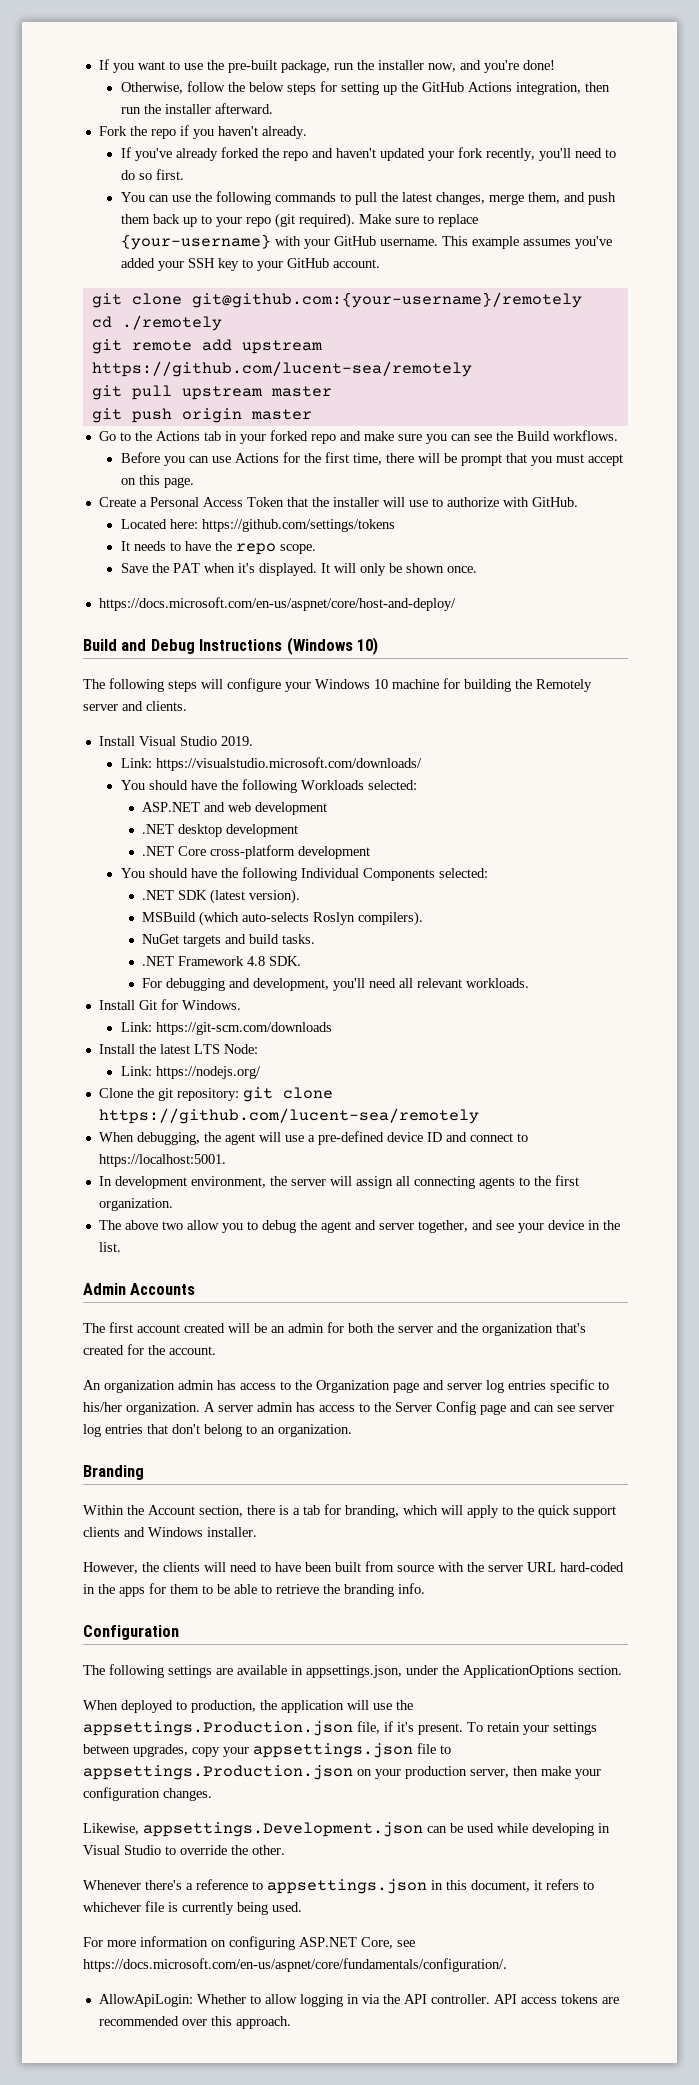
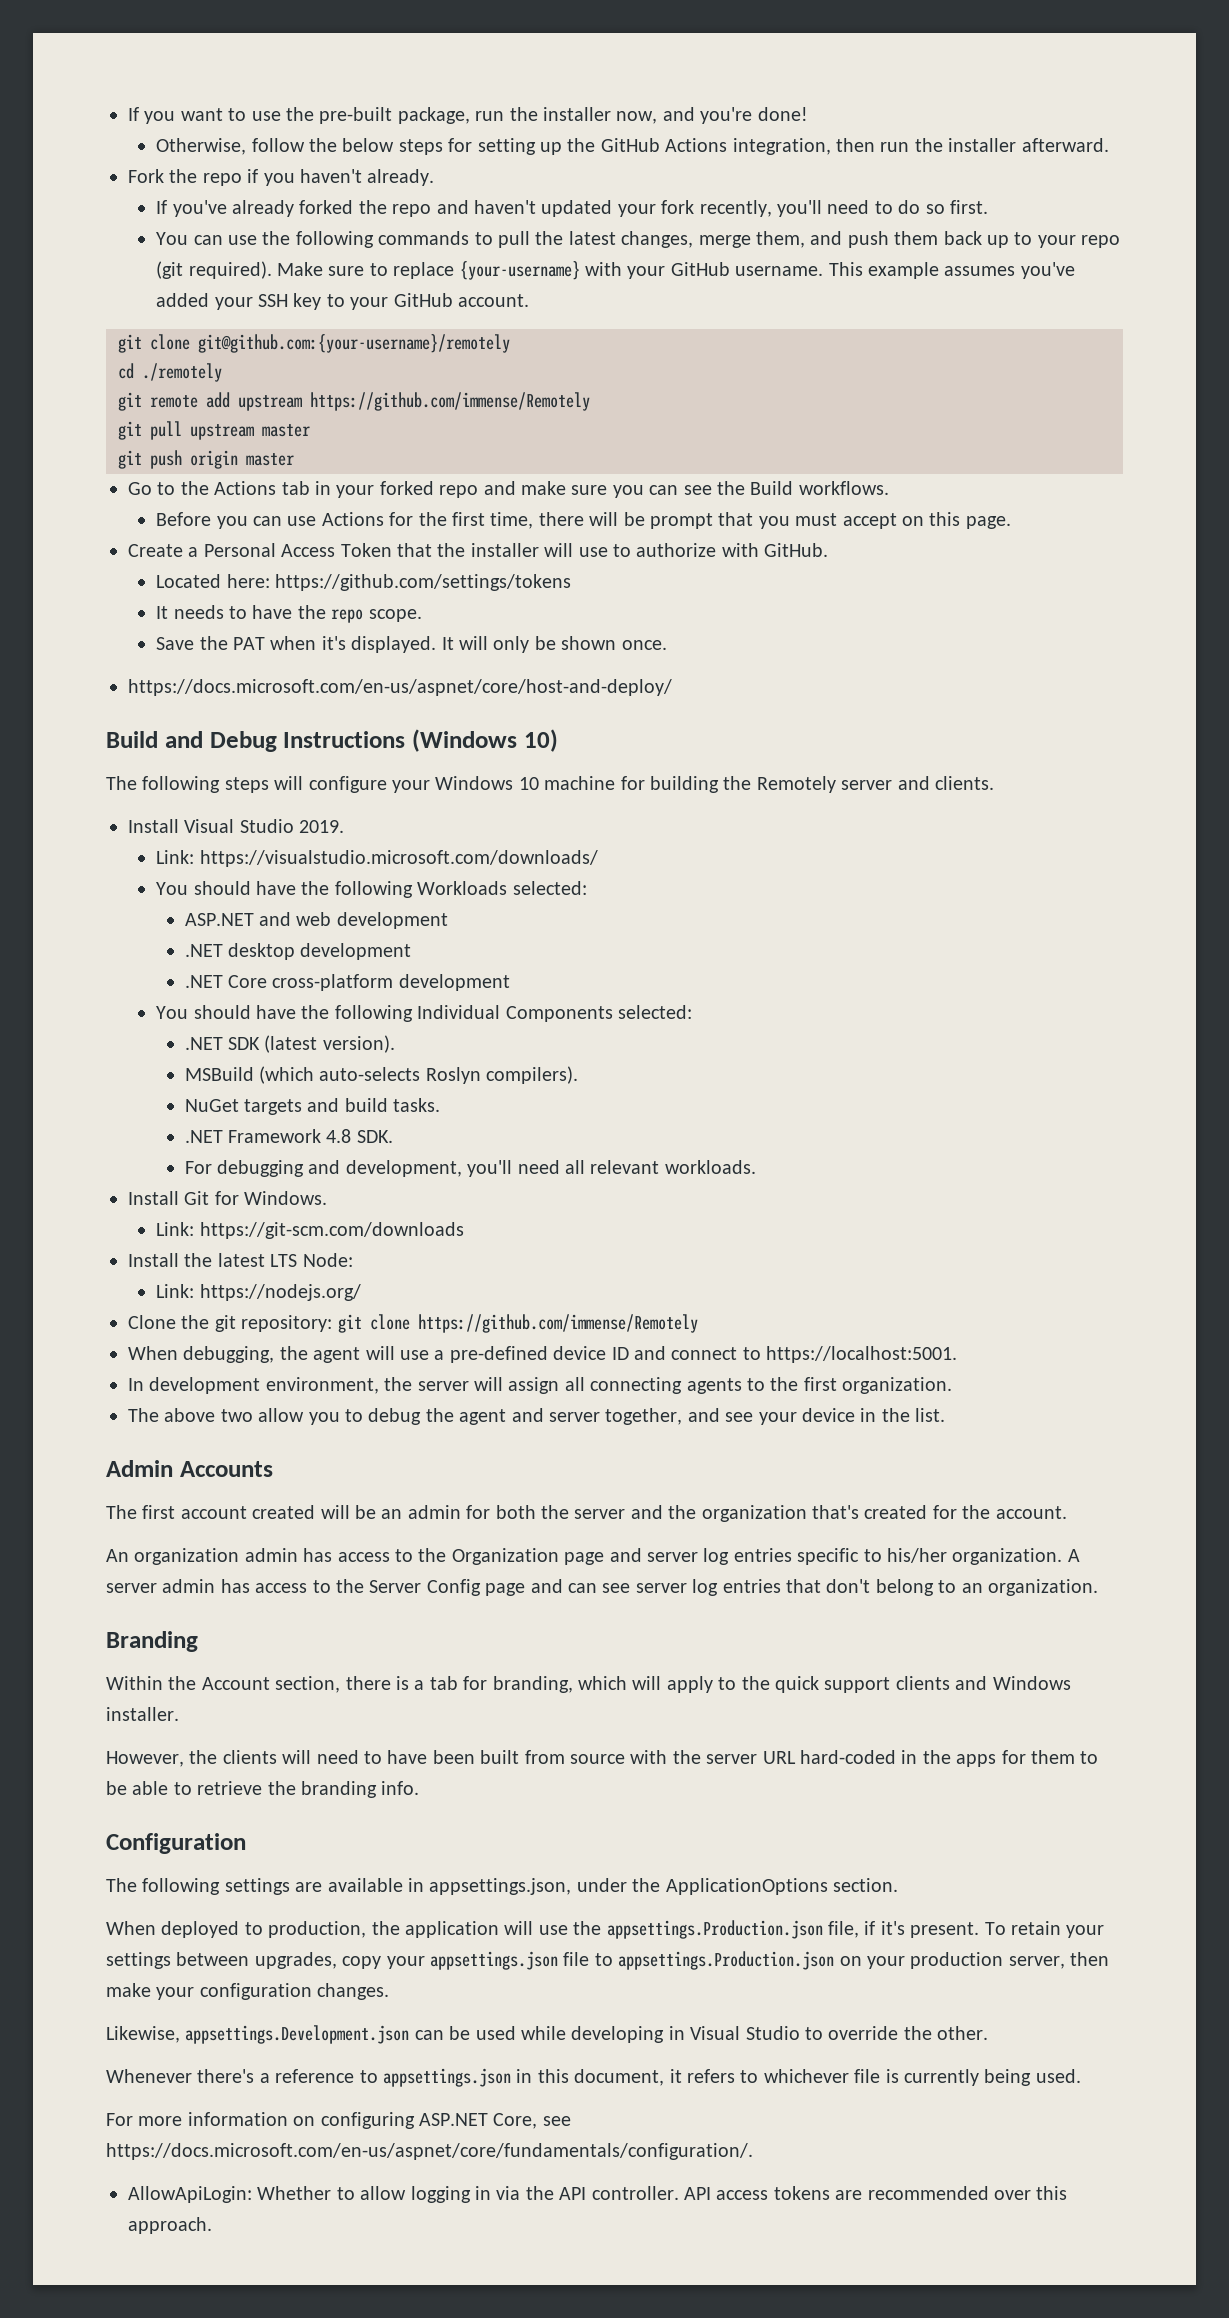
[91,361,472,377] https://github.com/lucent-sea/remotely -> [310,392,590,411] https://github.com/immense/Remotely
[98,1108,479,1124] https://github.com/lucent-sea/remotely -> [417,1314,698,1333] https://github.com/immense/Remotely

